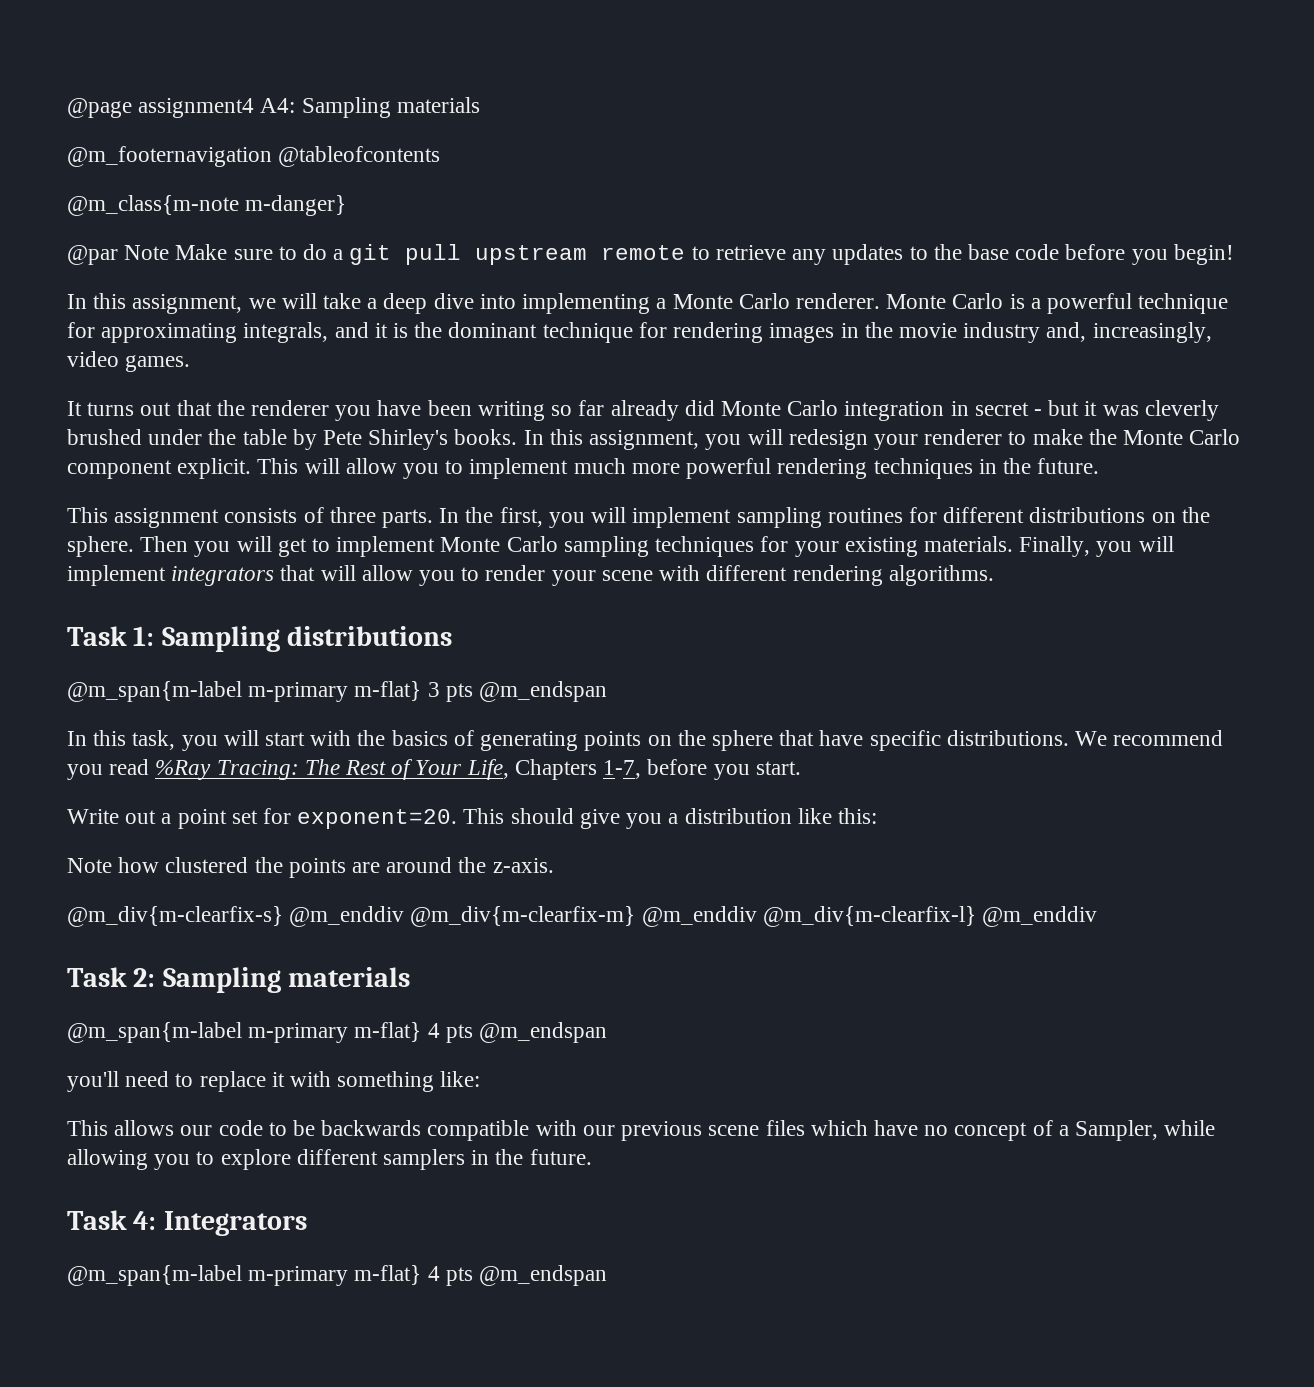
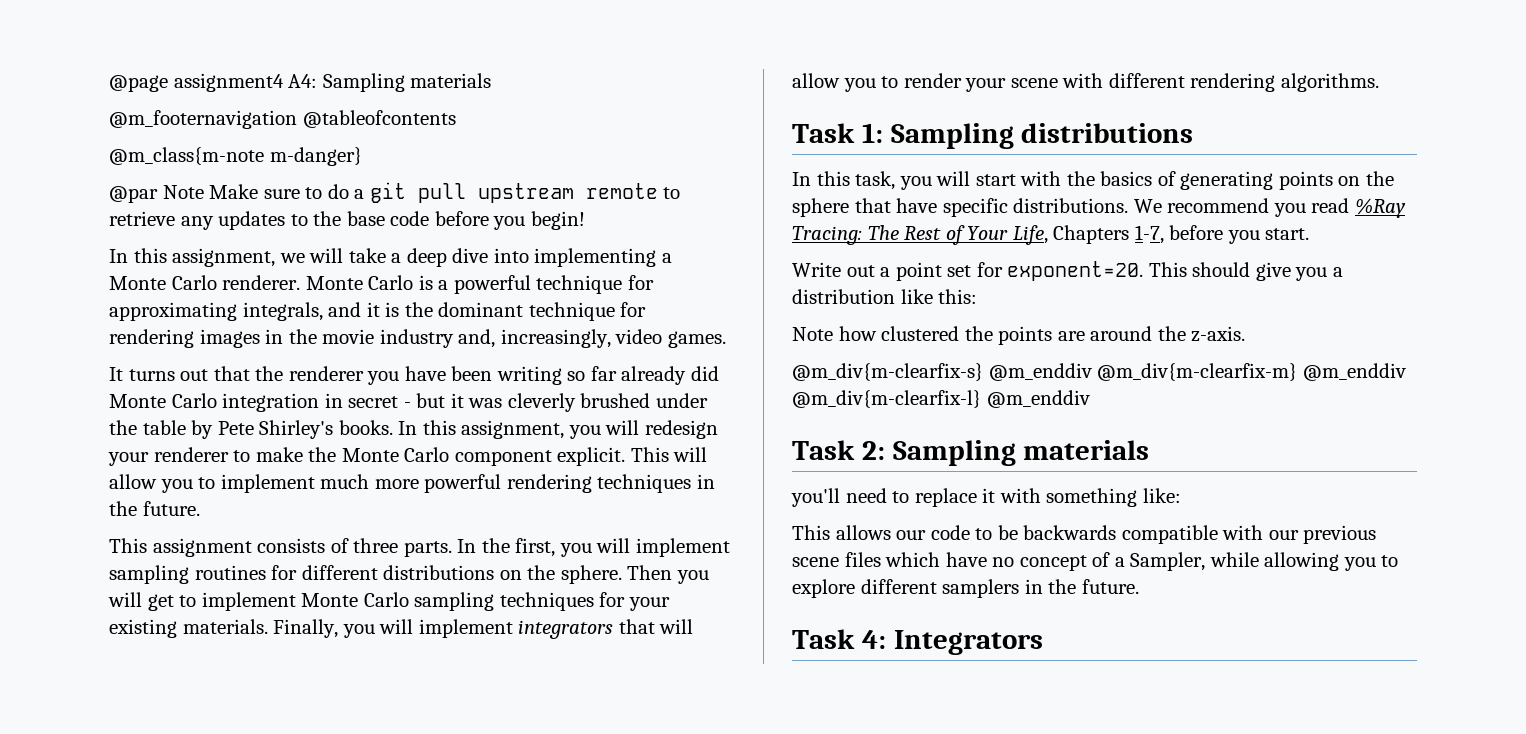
[67,681,608,702] // @m_span{m-label m-primary m-flat} 3 pts @m_endspan -> (1194, 133) none
[67,1022,608,1043] // @m_span{m-label m-primary m-flat} 4 pts @m_endspan -> (1150, 450) none
[67,1265,608,1286] // @m_span{m-label m-primary m-flat} 4 pts @m_endspan -> (1043, 642) none

